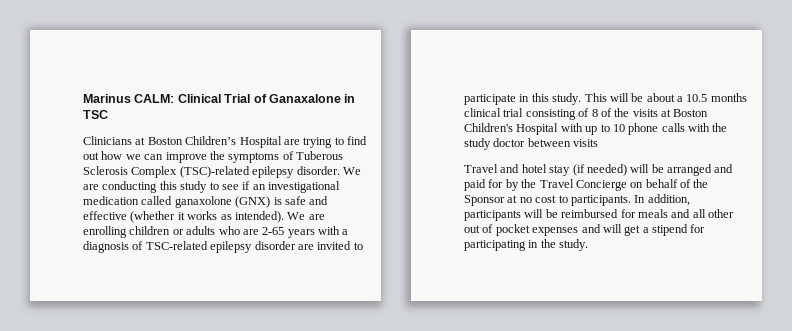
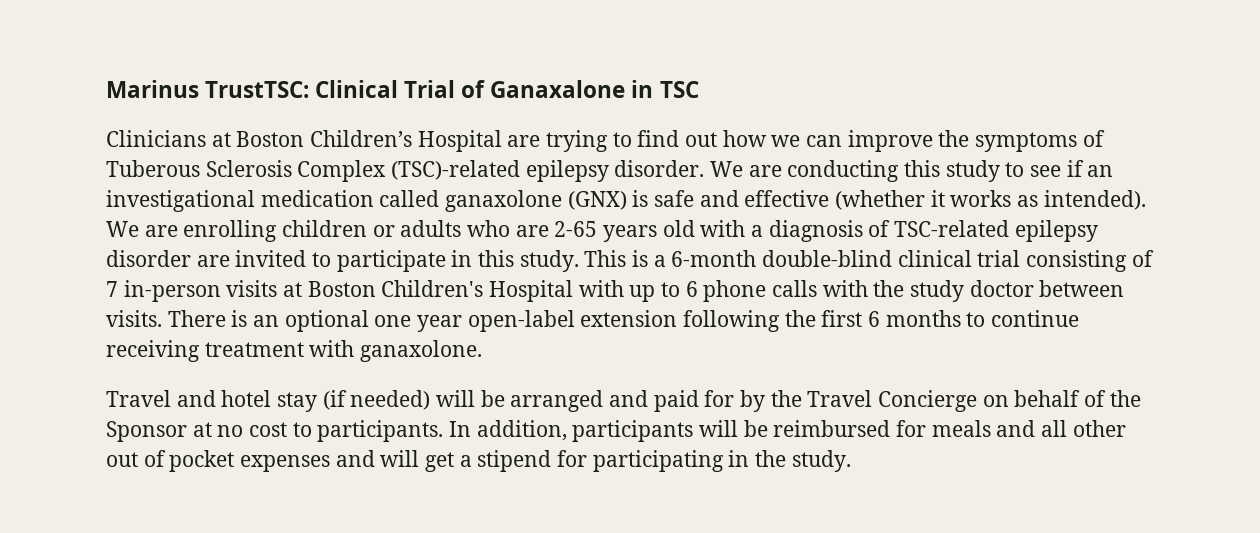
[134,94,175,103] CALM: -> [205,81,310,98] TrustTSC:
(315, 233) none -> [662,220,695,237] old
[609,93,747,102] will be about a 10.5 months -> [632,250,893,267] is a 6-month double-blind
[591,108,630,117] 8 of the -> [106,280,221,302] 7 in-person
[612,124,625,132] 10 -> [685,281,698,297] 6
[573,139,599,147] visits -> [106,310,1080,332] [106,340,483,362] visits. There is an optional one year open-label extension following the first 6 months to continue receiving treatment with ganaxolone.

